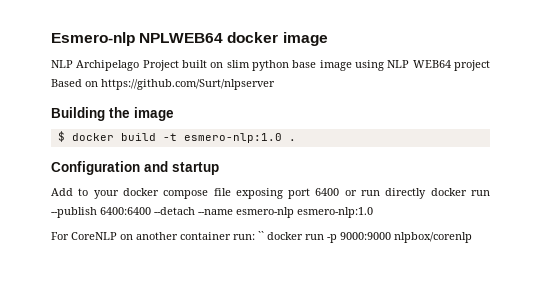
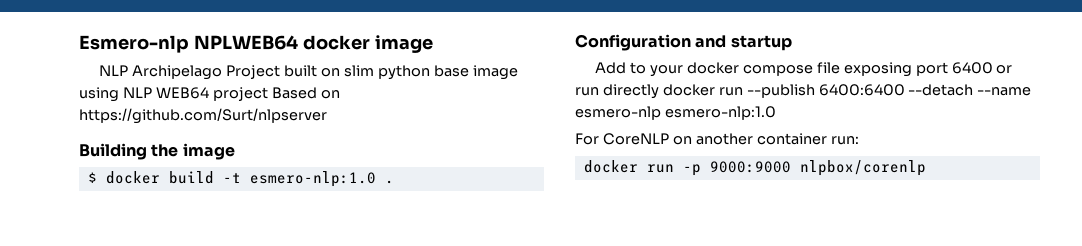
[258,231,264,240] `` -> (859, 140) //

